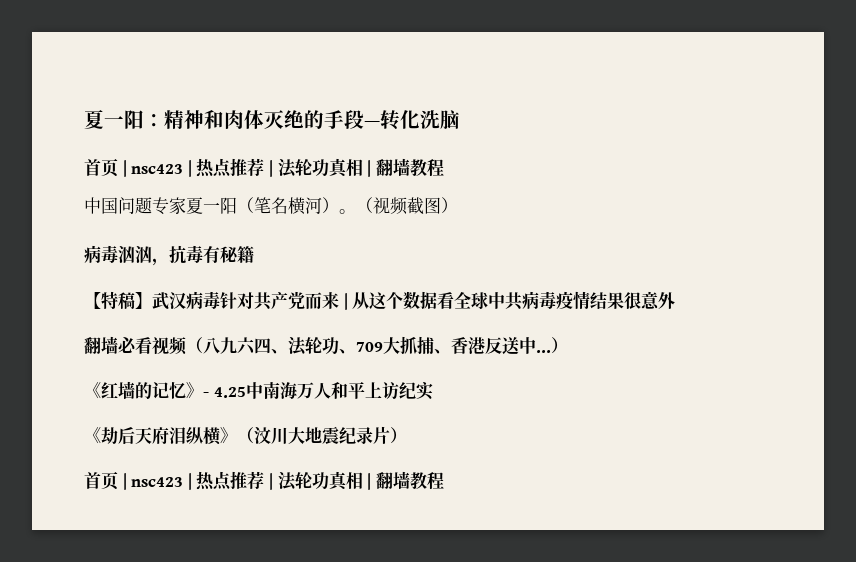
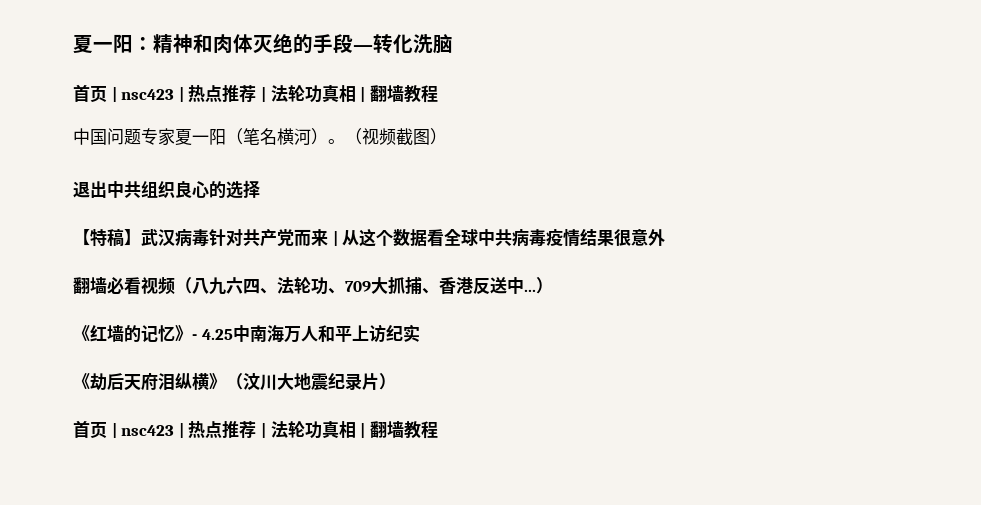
[84,245,254,266] 病毒汹汹，抗毒有秘籍 -> [73,180,260,199] 退出中共组织良心的选择

